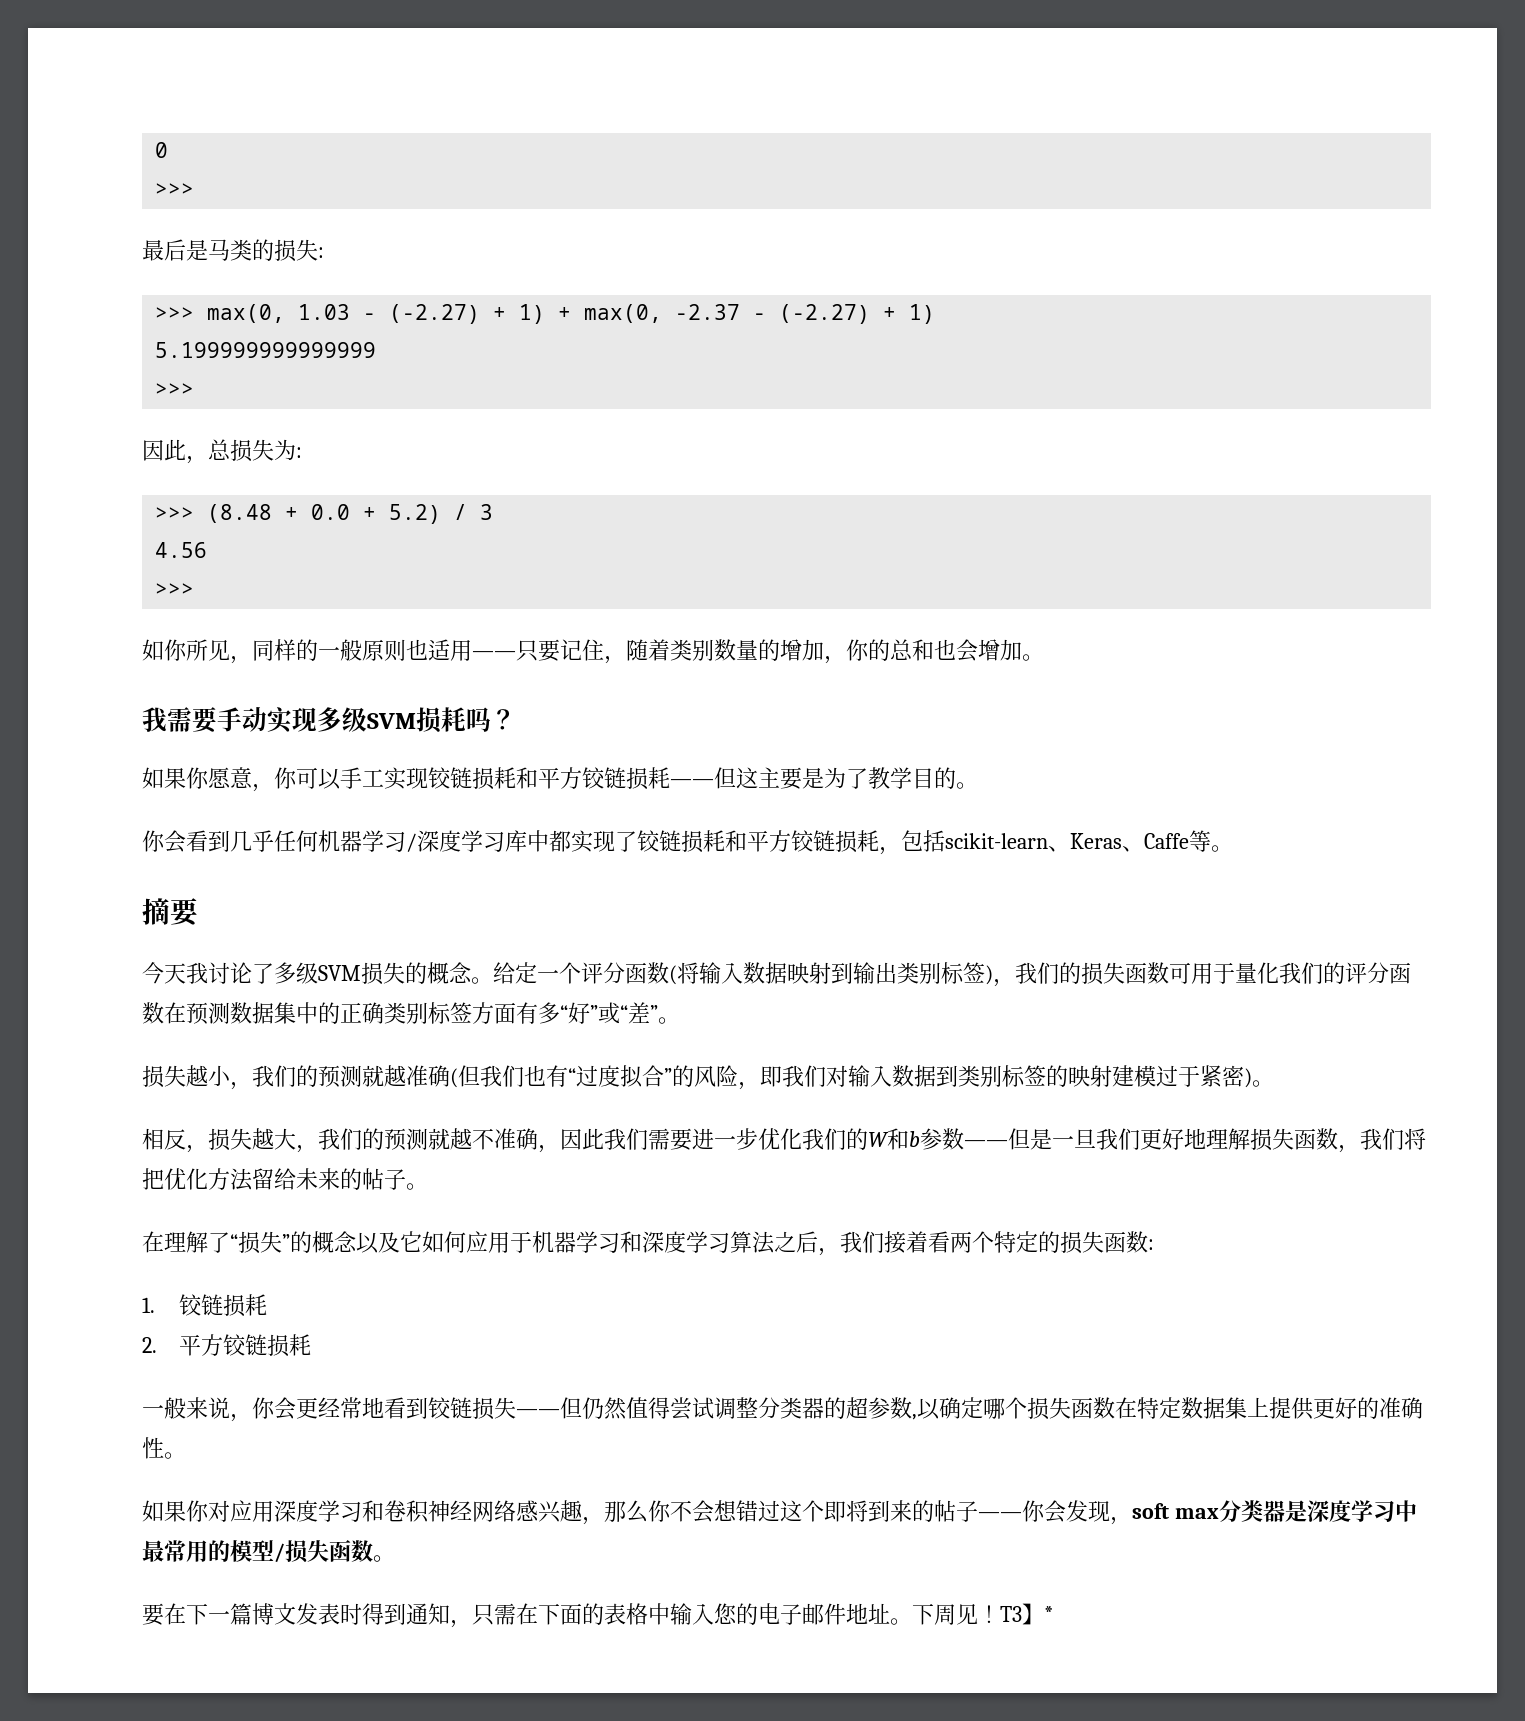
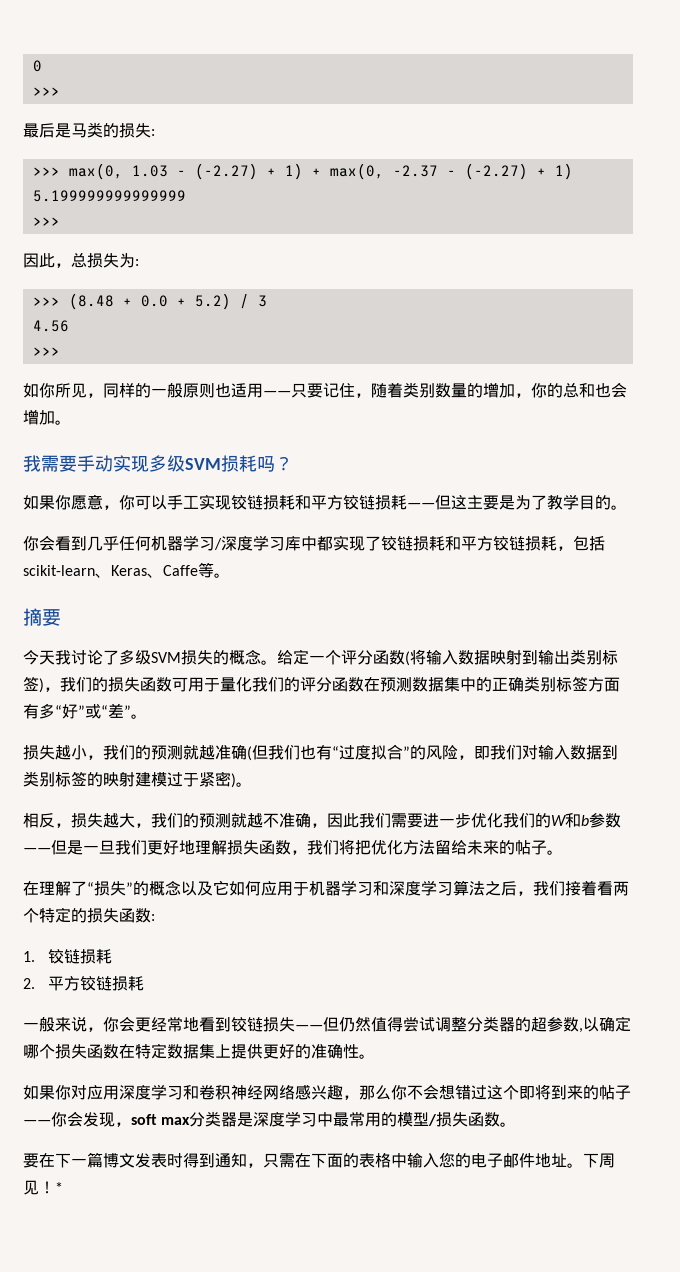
[1000,1603,1044,1625] T3】 -> (55, 1187) none

